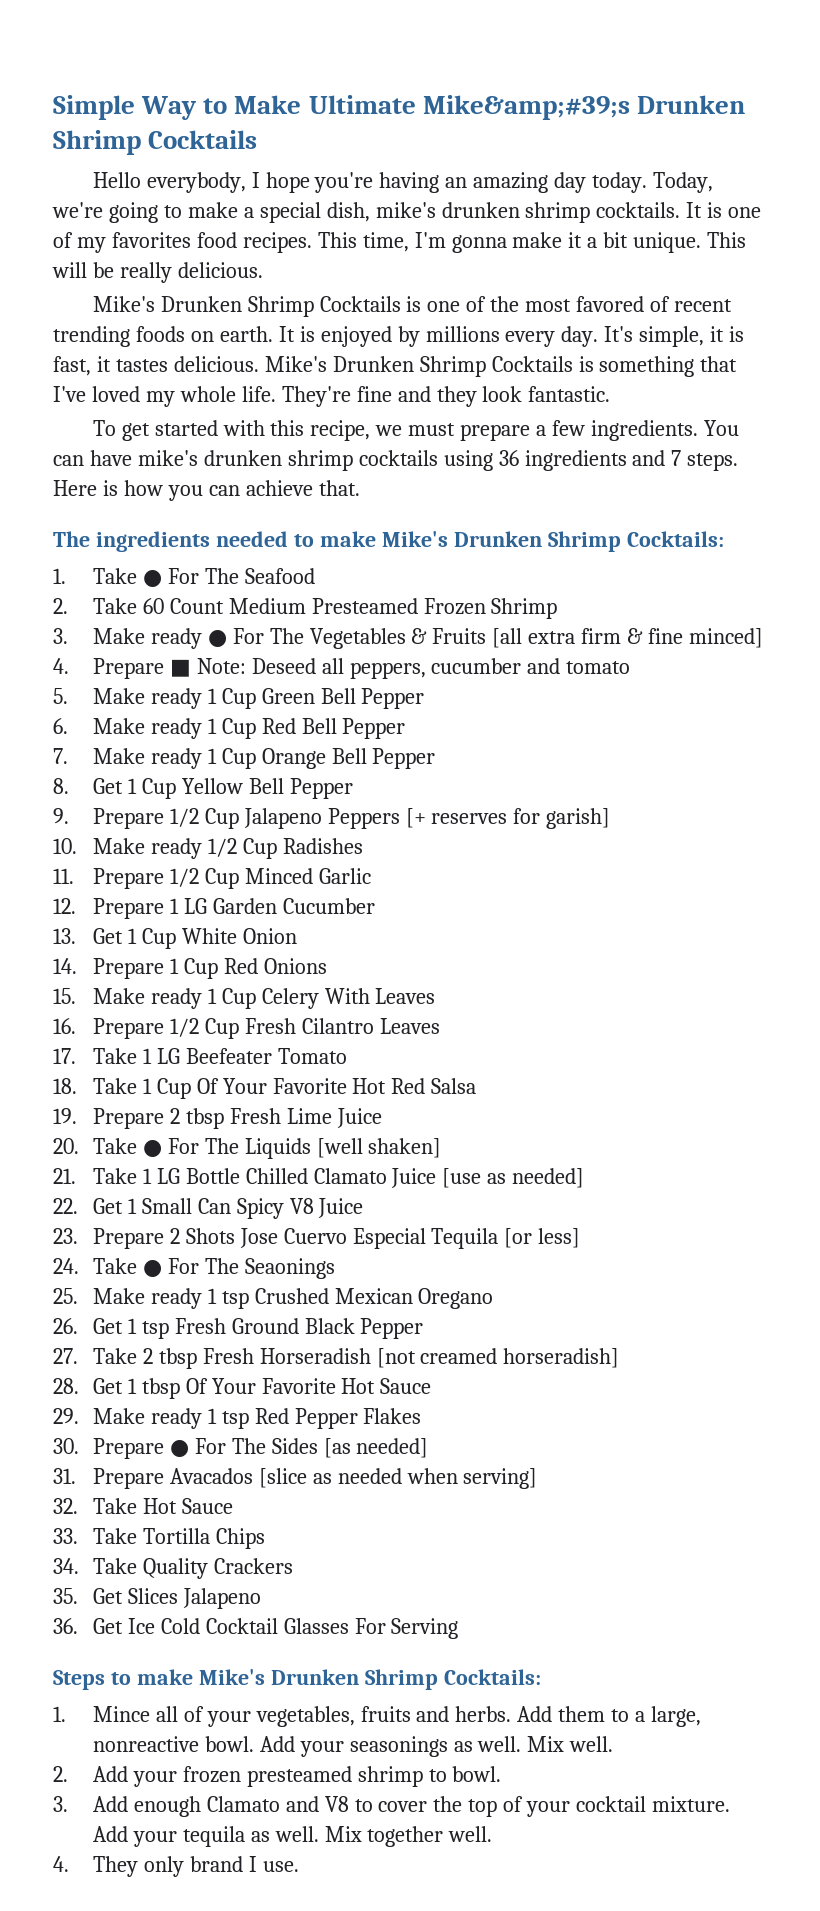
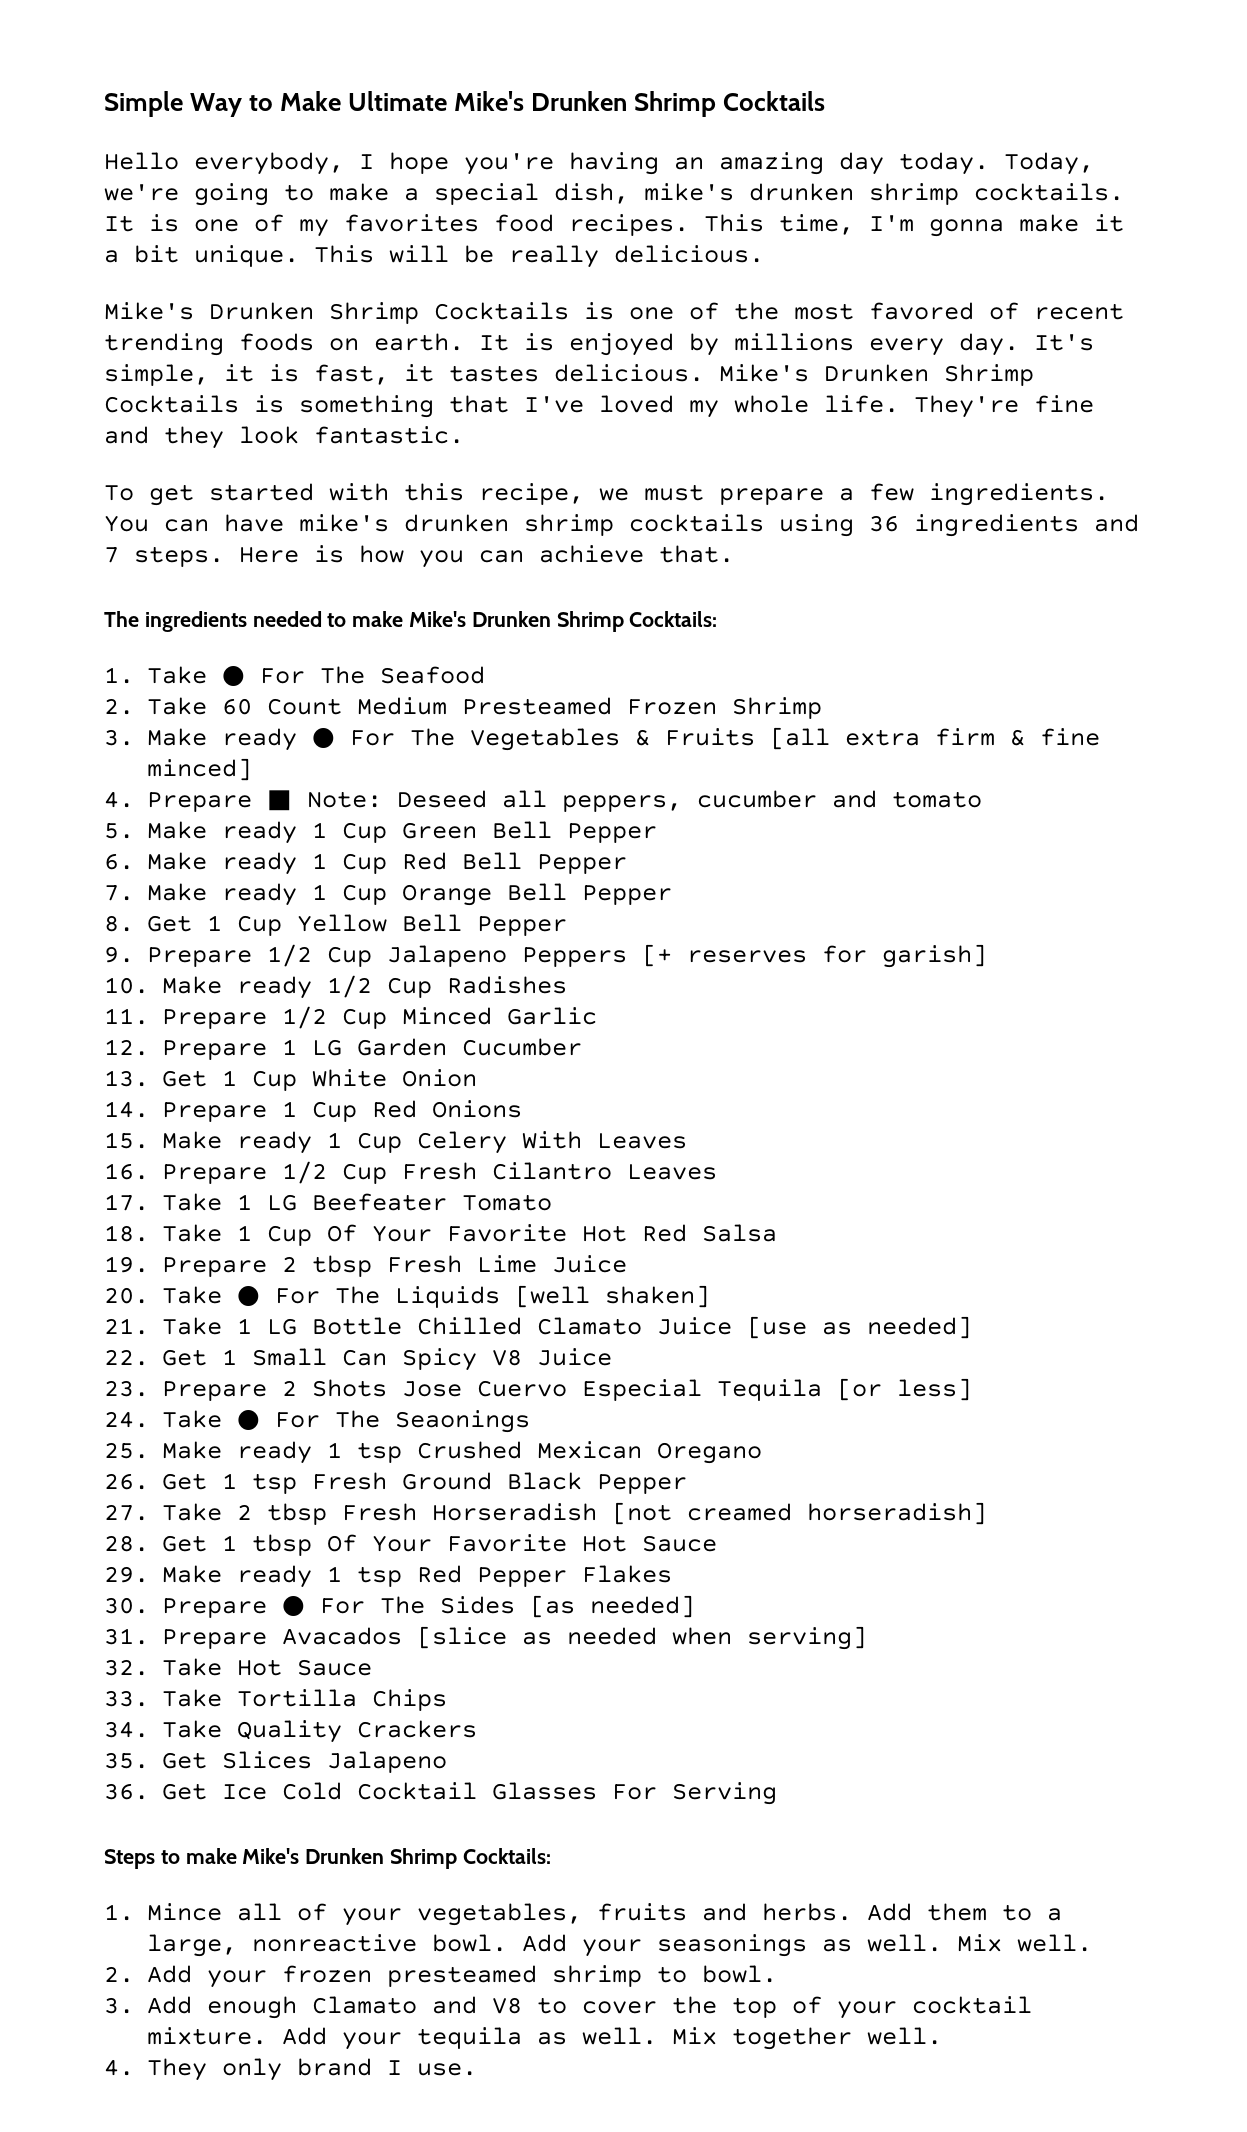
[422,95,630,120] Mike&amp;#39;s -> [454,91,525,111] Mike's

